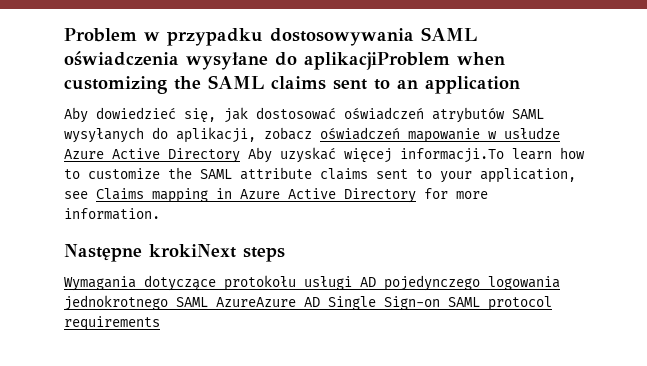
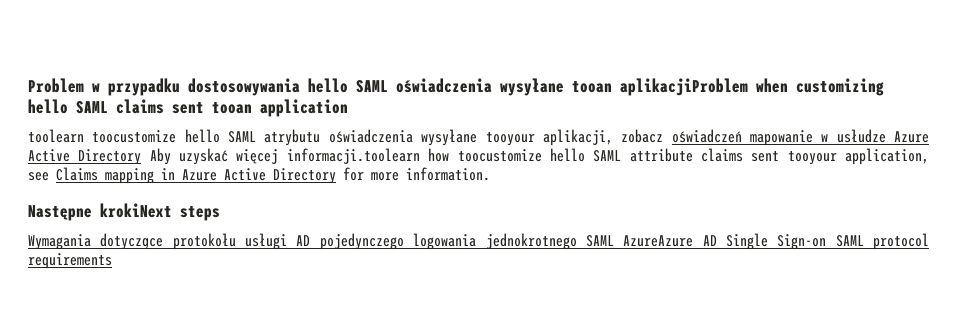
(414, 37) none -> [308,78,348,93] hello
[275,52,297,66] do -> [572,81,612,93] tooan
[174,76,201,90] the -> [28,99,68,114] hello
[374,79,418,90] to an -> [212,102,252,114] tooan
[64,107,544,123] [64,127,168,143] Aby dowiedzieć się, jak dostosować oświadczeń atrybutów SAML wysyłanych do -> [28,129,535,146] toolearn toocustomize hello SAML atrybutu oświadczenia wysyłane tooyour
[400,147,585,163] [64,167,192,179] informacji.To learn how to customize the -> [286,148,585,164] informacji.toolearn how toocustomize hello
[416,169,472,183] to your -> [787,151,837,165] tooyour

